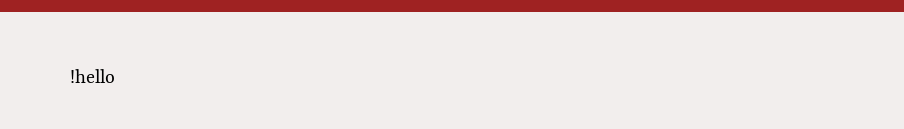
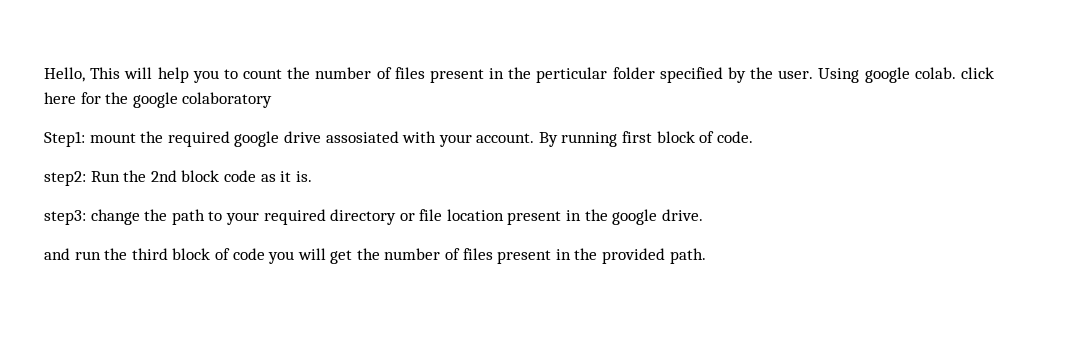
[70,69,115,83] !hello -> [44,67,994,83] [44,92,273,108] [44,131,753,147] [44,170,312,186] [44,209,703,225] [44,248,706,264] Hello, This will help you to count the number of files present in the perticular folder specified by the user. Using google colab. click here for the google colaboratory // Step1: mount the required google drive assosiated with your account. By running first block of code. // step2: Run the 2nd block code as it is. // step3: change the path to your required directory or file location present in the google drive. // and run the third block of code you will get the number of files present in the provided path.

